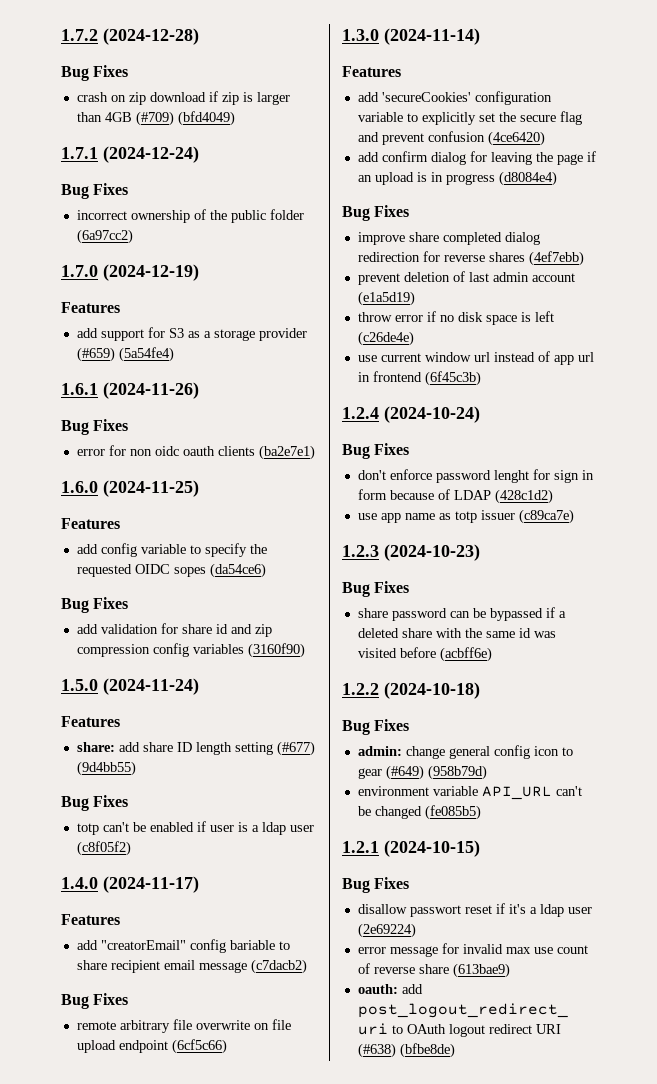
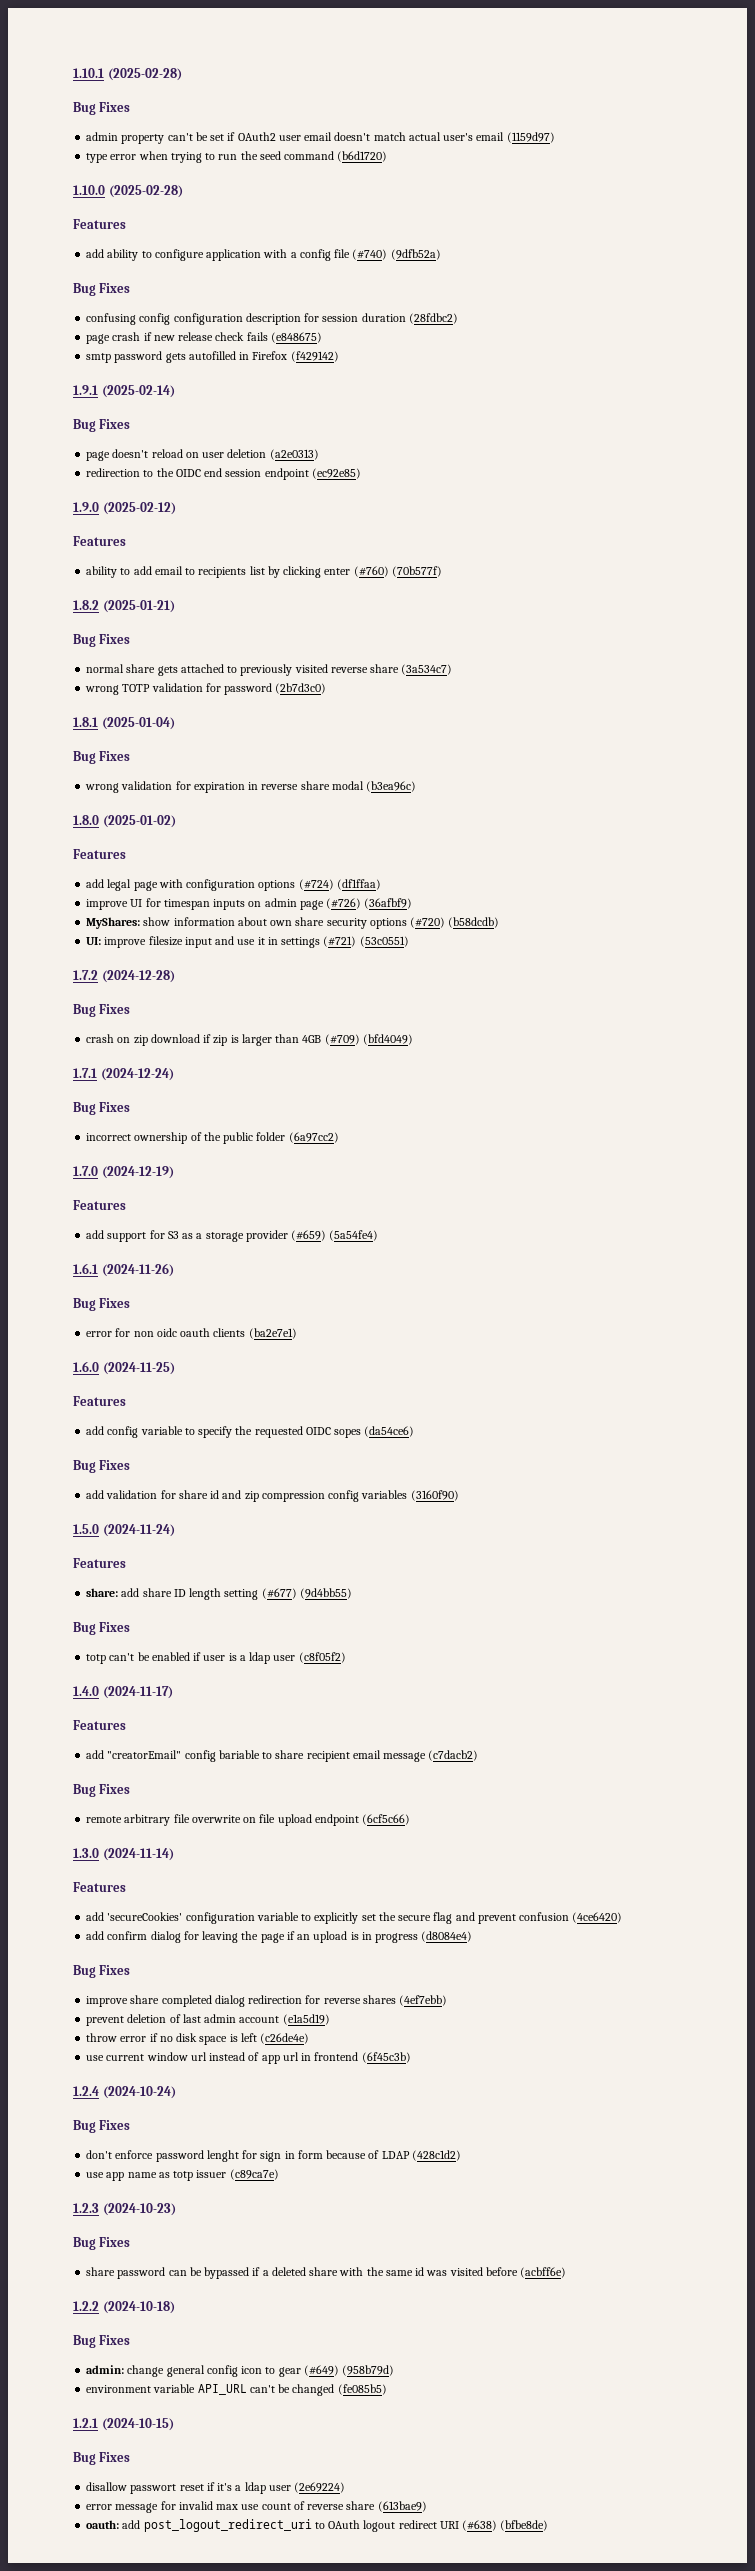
(61, 35) none -> [73,68,182,81] [73,102,131,115] [86,132,555,144] [86,151,388,163] [73,185,183,198] [73,219,126,229] [86,249,441,261] [73,283,131,296] [86,313,458,325] [86,332,322,344] [86,351,339,363] [73,385,175,398] [73,419,131,432] [86,449,319,461] [86,468,361,480] [73,502,176,515] [73,536,126,546] [86,566,442,578] [73,600,175,613] [73,634,131,647] [86,664,453,676] [85,683,327,695] [73,717,175,730] [73,751,131,764] [85,781,417,793] [73,815,176,828] [73,849,126,859] [86,879,381,891] [86,898,413,910] [86,917,500,929] [86,936,409,948] 1.10.1 (2025-02-28) // Bug Fixes // admin property can't be set if OAuth2 user email doesn't match actual user's email (1159d97) // type error when trying to run the seed command (b6d1720) // 1.10.0 (2025-02-28) // Features // add ability to configure application with a config file (#740) (9dfb52a) // Bug Fixes // confusing config configuration description for session duration (28fdbc2) // page crash if new release check fails (e848675) // smtp password gets autofilled in Firefox (f429142) // 1.9.1 (2025-02-14) // Bug Fixes // page doesn't reload on user deletion (a2e0313) // redirection to the OIDC end session endpoint (ec92e85) // 1.9.0 (2025-02-12) // Features // ability to add email to recipients list by clicking enter (#760) (70b577f) // 1.8.2 (2025-01-21) // Bug Fixes // normal share gets attached to previously visited reverse share (3a534c7) // wrong TOTP validation for password (2b7d3c0) // 1.8.1 (2025-01-04) // Bug Fixes // wrong validation for expiration in reverse share modal (b3ea96c) // 1.8.0 (2025-01-02) // Features // add legal page with configuration options (#724) (df1ffaa) // improve UI for timespan inputs on admin page (#726) (36afbf9) // MyShares: show information about own share security options (#720) (b58dcdb) // UI: improve filesize input and use it in settings (#721) (53c0551) //

